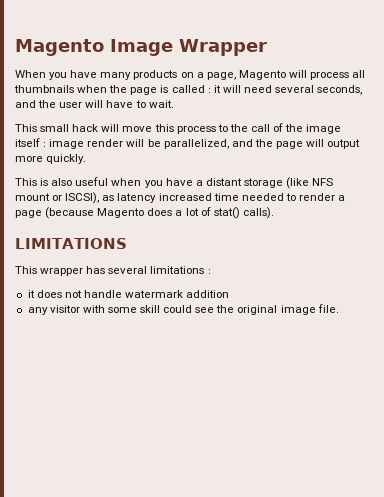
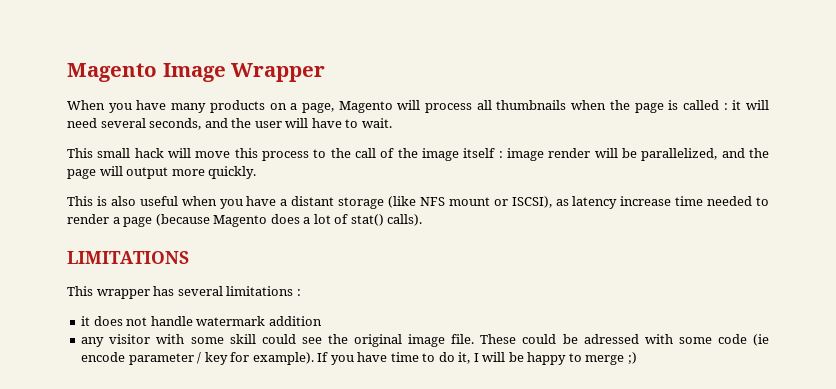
[158,193,212,201] increased -> [620,196,672,206] increase
(339, 308) none -> [480,334,769,346] [81,352,637,365] These could be adressed with some code (ie encode parameter / key for example). If you have time to do it, I will be happy to merge ;)

